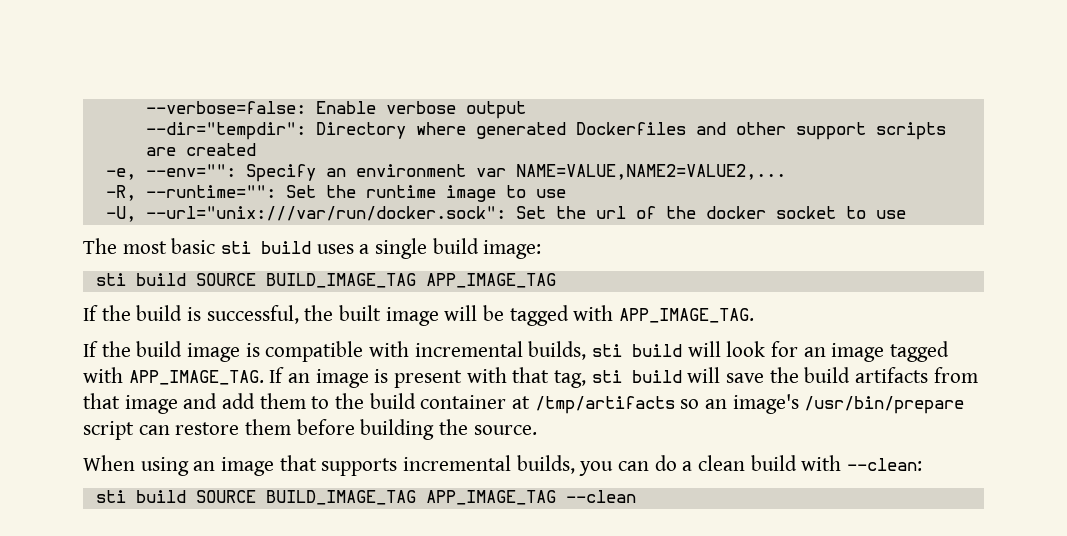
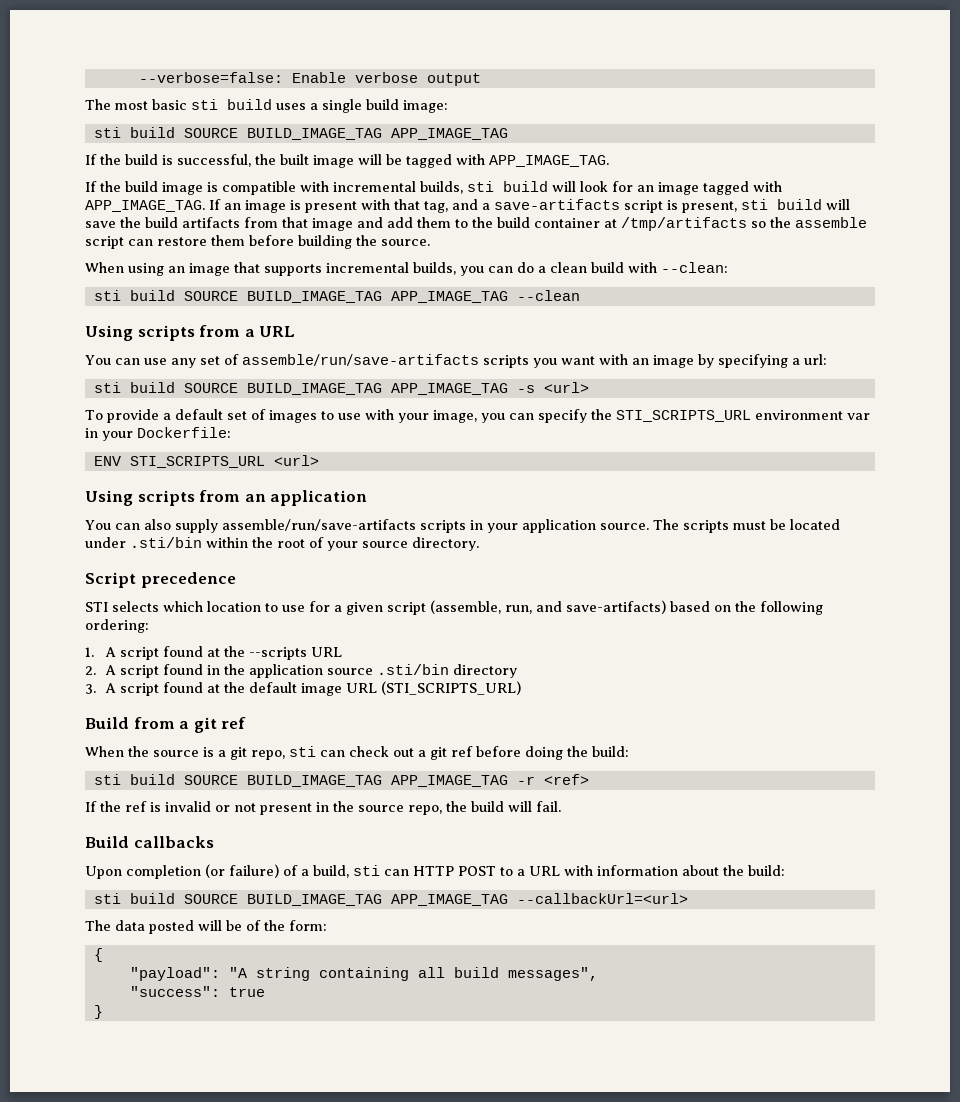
[145,122,946,140] [145,143,256,156] [105,164,786,182] [105,185,566,202] [105,206,906,222] // --dir="tempdir": Directory where generated Dockerfiles and other support scripts are created // -e, --env="": Specify an environment var NAME=VALUE,NAME2=VALUE2,... // -R, --runtime="": Set the runtime image to use // -U, --url="unix:///var/run/docker.sock": Set the url of the docker socket to use -> (481, 79) none
(587, 379) none -> [452,199,737,213] and a save-artifacts script is present,
[705,394,965,414] an image's /usr/bin/prepare -> [770,217,867,228] the assemble
(636, 496) none -> [85,325,296,341] [85,354,827,368] [93,382,589,395] [85,409,870,423] [85,427,231,441] [93,455,319,468] [85,490,368,506] [85,519,840,533] [85,537,479,551] [85,572,236,588] [85,600,823,615] [85,619,149,633] [85,646,342,660] [85,664,517,678] [85,681,521,696] [85,717,247,733] [85,746,629,760] [93,774,589,787] [85,801,561,815] [85,836,214,848] [85,864,785,879] [93,893,688,906] [85,920,327,934] [93,948,103,962] [129,967,598,981] [129,986,265,997] [93,1005,103,1019] // Using scripts from a URL // You can use any set of assemble/run/save-artifacts scripts you want with an image by specifying a url: // sti build SOURCE BUILD_IMAGE_TAG APP_IMAGE_TAG -s <url> // To provide a default set of images to use with your image, you can specify the STI_SCRIPTS_URL environment var in your Dockerfile: // ENV STI_SCRIPTS_URL <url> // Using scripts from an application // You can also supply assemble/run/save-artifacts scripts in your application source. The scripts must be located under .sti/bin within the root of your source directory. // Script precedence // STI selects which location to use for a given script (assemble, run, and save-artifacts) based on the following ordering: // 1. A script found at the --scripts URL // 2. A script found in the application source .sti/bin directory // 3. A script found at the default image URL (STI_SCRIPTS_URL) // Build from a git ref // When the source is a git repo, sti can check out a git ref before doing the build: // sti build SOURCE BUILD_IMAGE_TAG APP_IMAGE_TAG -r <ref> // If the ref is invalid or not present in the source repo, the build will fail. // Build callbacks // Upon completion (or failure) of a build, sti can HTTP POST to a URL with information about the build: // sti build SOURCE BUILD_IMAGE_TAG APP_IMAGE_TAG --callbackUrl=<url> // The data posted will be of the form: // { // "payload": "A string containing all build messages", // "success": true // }

